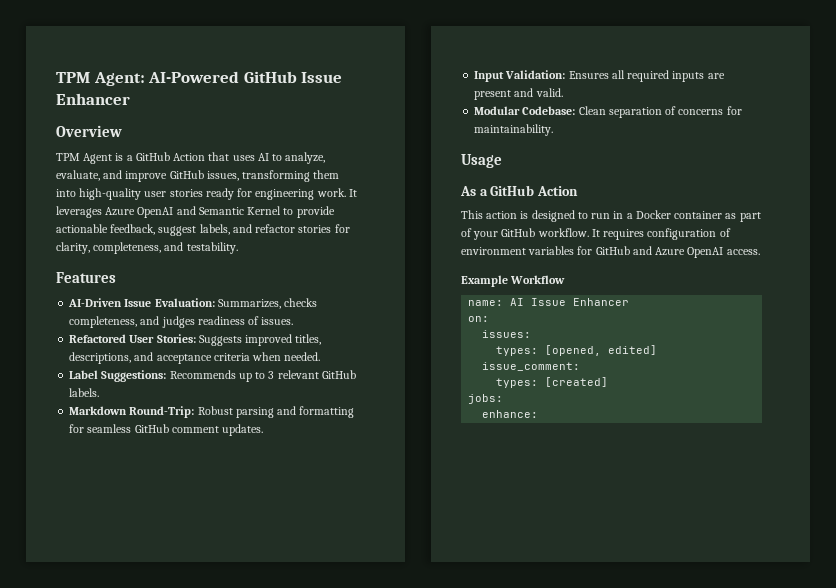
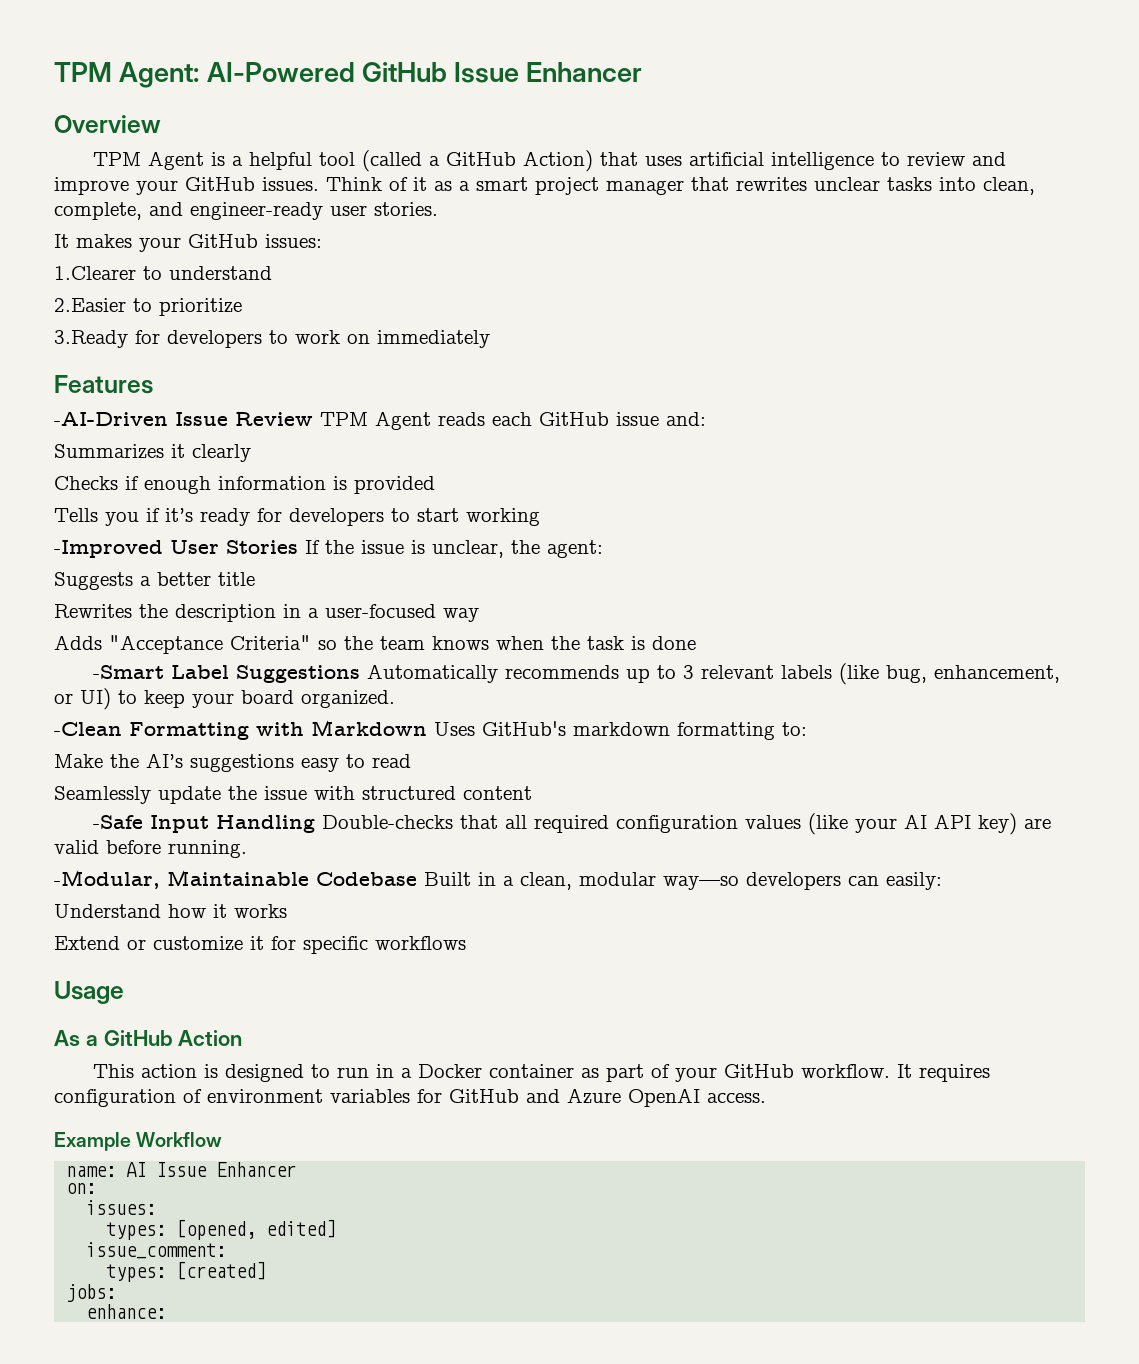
[135,152,326,164] [56,170,340,182] [56,188,357,200] [56,206,335,218] [56,224,350,236] [56,242,238,254] [56,272,116,283] [68,298,318,309] [69,316,294,328] [69,334,322,346] [69,352,321,364] [69,370,356,382] [69,388,100,397] [69,406,355,418] [69,424,264,436] [474,70,725,82] [474,88,563,100] [474,106,742,118] [474,124,554,136] GitHub Action that uses AI to analyze, evaluate, and improve GitHub issues, transforming them into high-quality user stories ready for engineering work. It leverages Azure OpenAI and Semantic Kernel to provide actionable feedback, suggest labels, and refactor stories for clarity, completeness, and testability. // Features // AI-Driven Issue Evaluation: Summarizes, checks completeness, and judges readiness of issues. // Refactored User Stories: Suggests improved titles, descriptions, and acceptance criteria when needed. // Label Suggestions: Recommends up to 3 relevant GitHub labels. // Markdown Round-Trip: Robust parsing and formatting for seamless GitHub comment updates. // Input Validation: Ensures all required inputs are present and valid. // Modular Codebase: Clean separation of concerns for maintainability. -> [248,150,1006,172] [54,177,1035,195] [54,202,438,220] [54,234,322,252] [54,266,272,280] [54,298,242,316] [54,330,490,348] [54,375,153,394] [54,411,706,430] [54,444,251,462] [54,476,435,494] [54,508,540,526] [54,540,603,558] [54,572,255,590] [54,604,479,622] [54,635,696,654] [92,663,1060,685] [54,688,395,710] [54,720,807,740] [54,753,411,772] [54,786,532,804] [92,813,1051,835] [54,840,247,858] [54,870,942,890] [54,904,287,918] [54,936,466,954] helpful tool (called a GitHub Action) that uses artificial intelligence to review and improve your GitHub issues. Think of it as a smart project manager that rewrites unclear tasks into clean, complete, and engineer-ready user stories. // It makes your GitHub issues: // 1.Clearer to understand // 2.Easier to prioritize // 3.Ready for developers to work on immediately // Features // -AI-Driven Issue Review TPM Agent reads each GitHub issue and: // Summarizes it clearly // Checks if enough information is provided // Tells you if it’s ready for developers to start working // -Improved User Stories If the issue is unclear, the agent: // Suggests a better title // Rewrites the description in a user-focused way // Adds "Acceptance Criteria" so the team knows when the task is done // -Smart Label Suggestions Automatically recommends up to 3 relevant labels (like bug, enhancement, or UI) to keep your board organized. // -Clean Formatting with Markdown Uses GitHub's markdown formatting to: // Make the AI’s suggestions easy to read // Seamlessly update the issue with structured content // -Safe Input Handling Double-checks that all required configuration values (like your AI API key) are valid before running. // -Modular, Maintainable Codebase Built in a clean, modular way—so developers can easily: // Understand how it works // Extend or customize it for specific workflows

